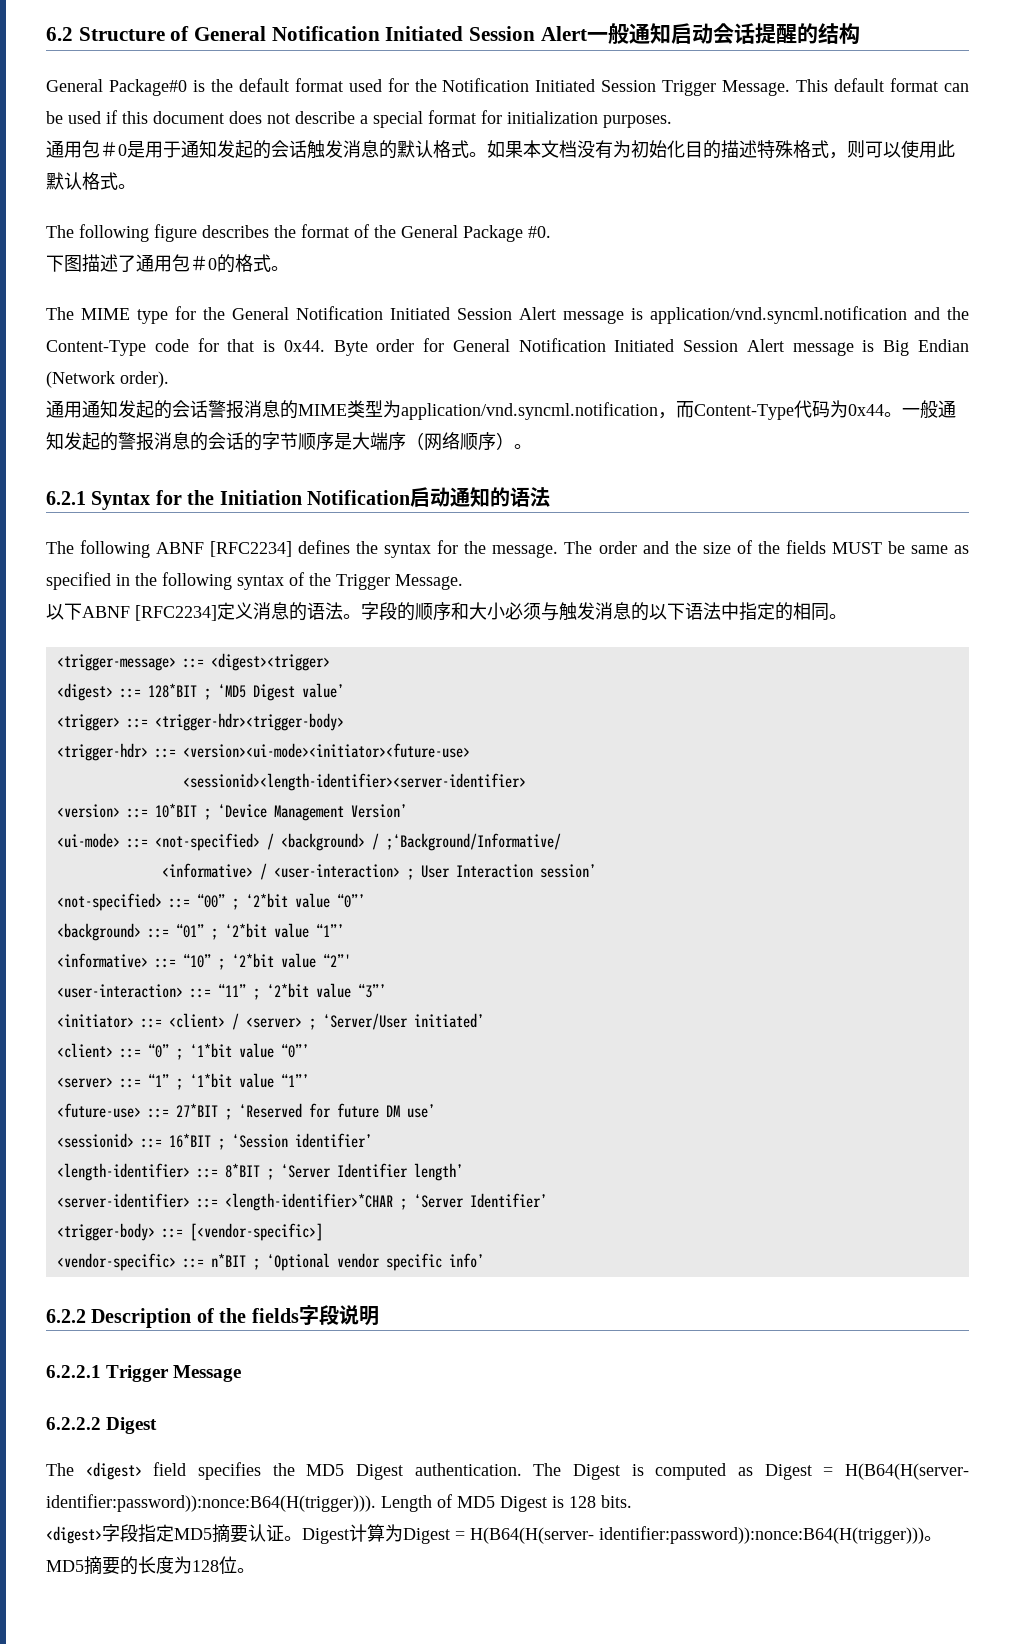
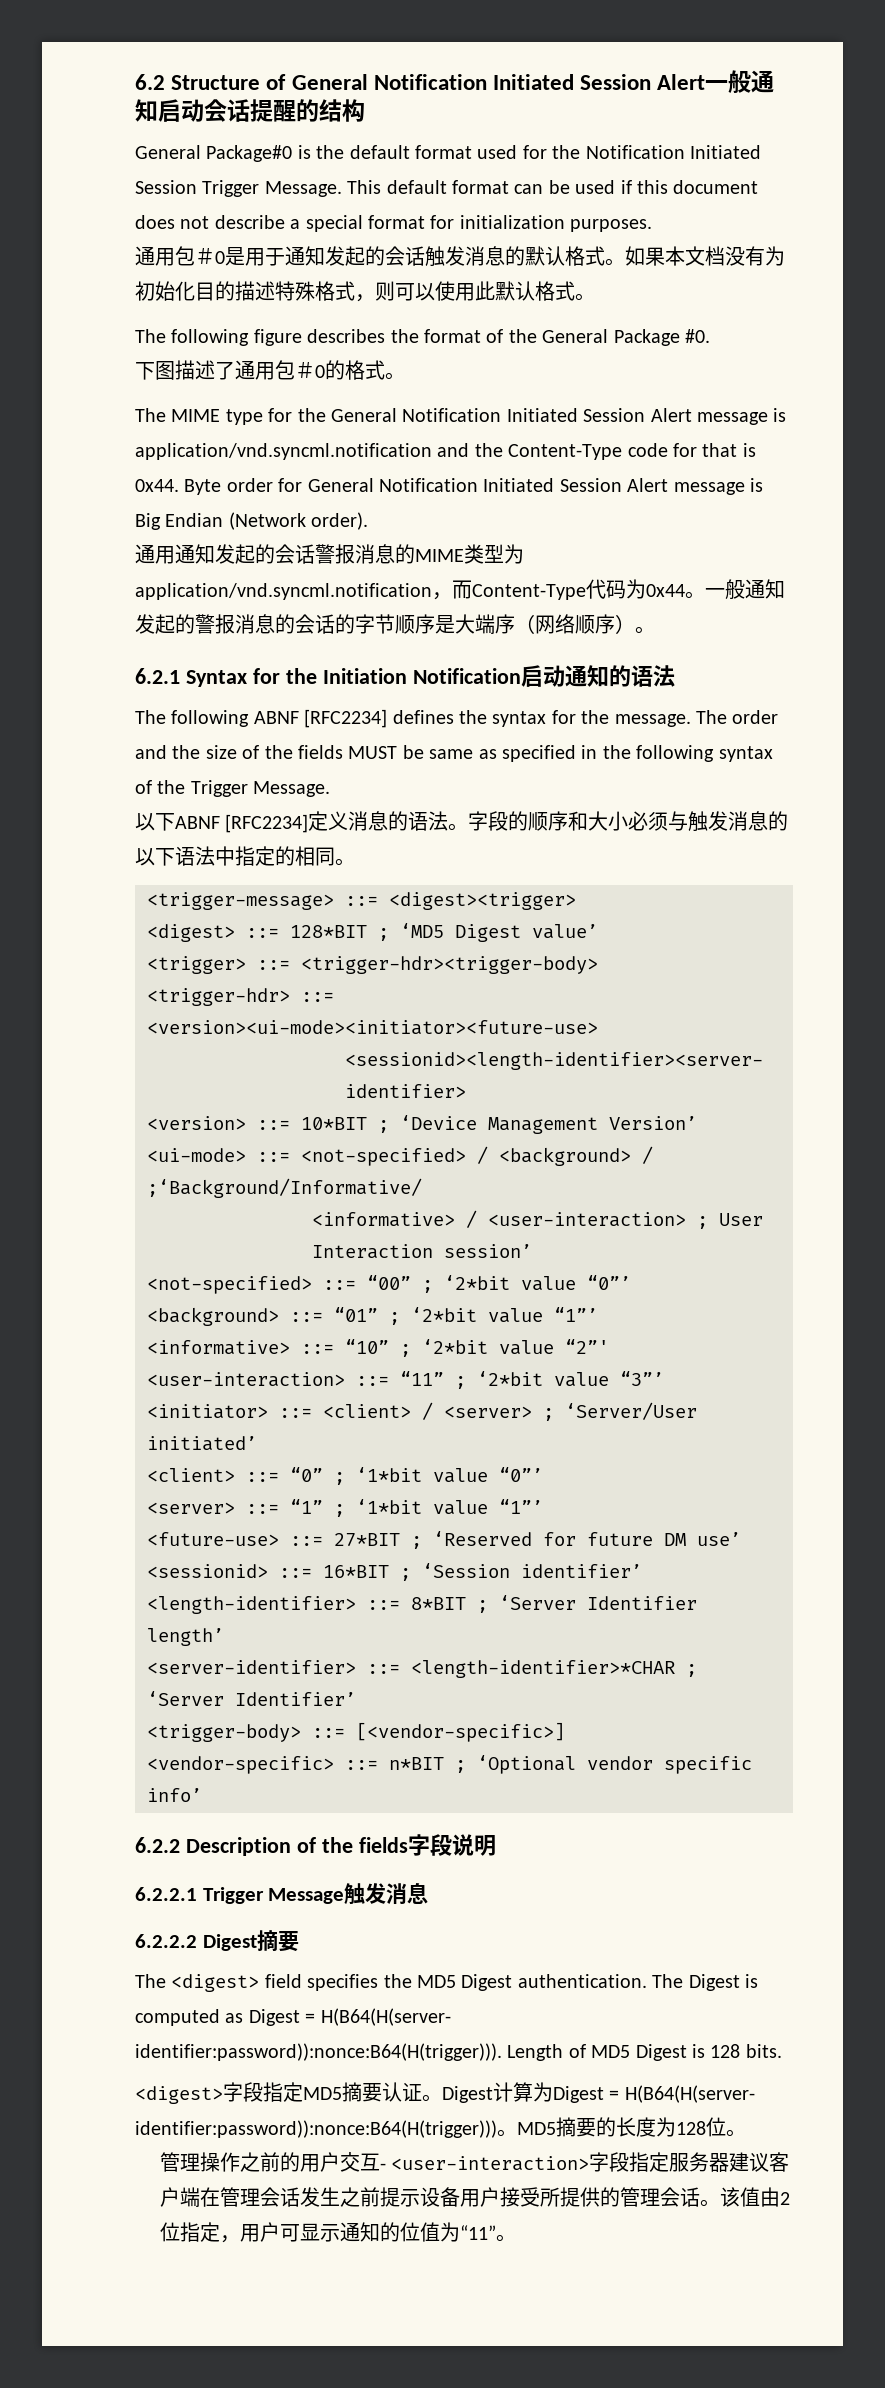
(242, 1373) none -> [344,1882,429,1905] 触发消息
(158, 1425) none -> [256,1930,299,1952] 摘要
(255, 1570) none -> [159,2152,790,2172] [159,2187,790,2207] [159,2222,516,2243] // 管理操作之前的用户交互- <user-interaction>字段指定服务器建议客户端在管理会话发生之前提示设备用户接受所提供的管理会话。该值由2位指定，用户可显示通知的位值为“11”。

